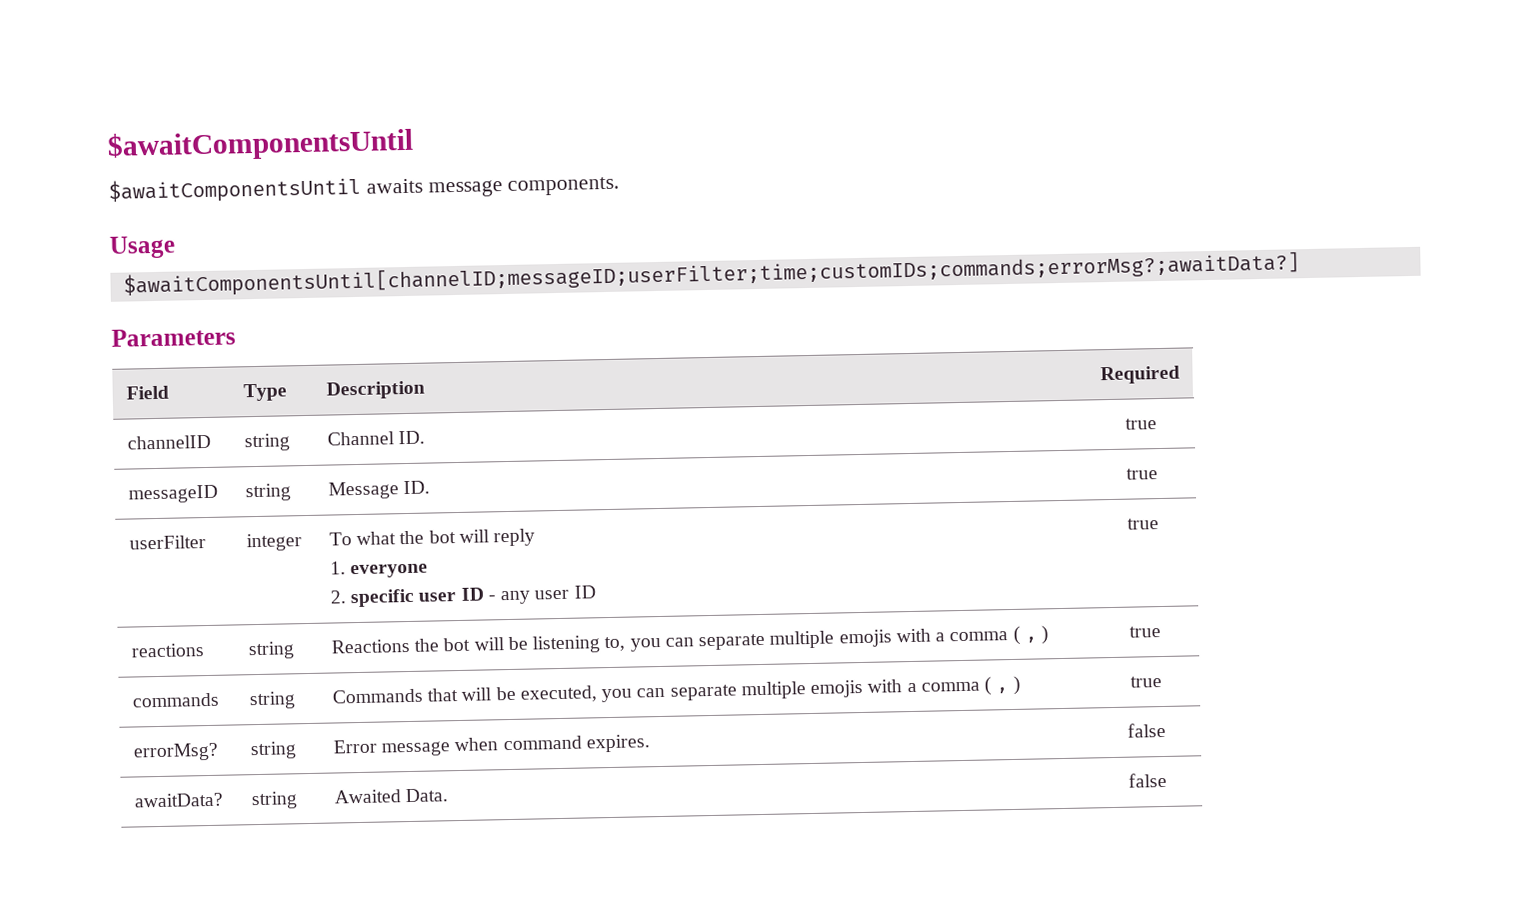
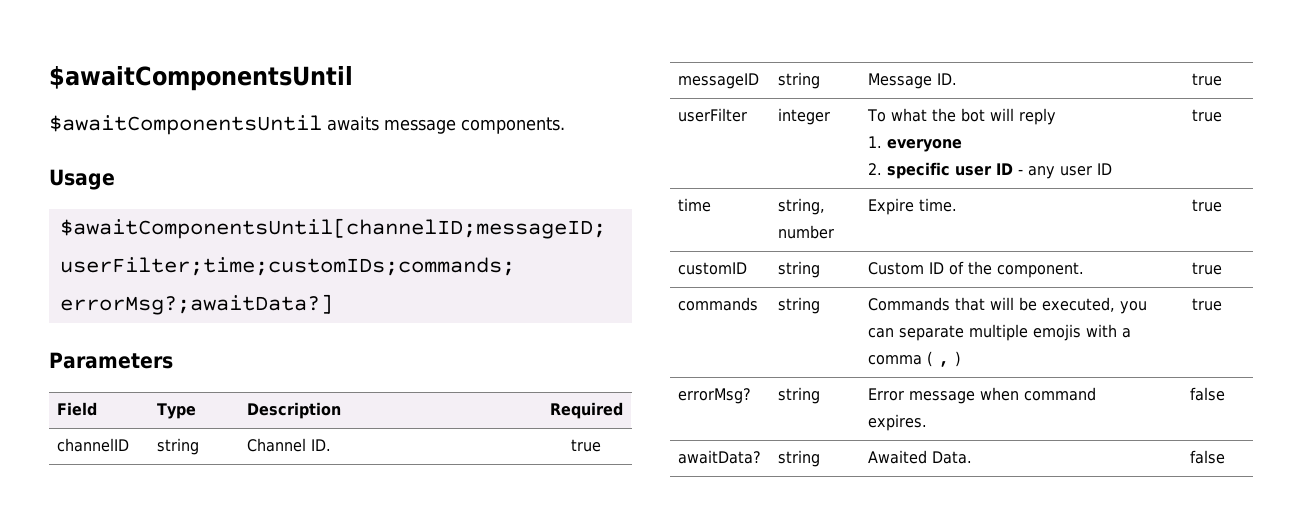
[130,643,204,658] [247,641,295,660] [330,625,1050,654] reactions | string | Reactions the bot will be listening to, you can separate multiple emojis with a comma ( , ) -> [678,198,712,212] [778,198,826,215] [778,225,835,239] [868,198,958,215] [1192,199,1222,212] [678,262,748,275] [778,261,821,278] [868,261,1085,278] time | string, number | Expire time. | true // customID | string | Custom ID of the component.

